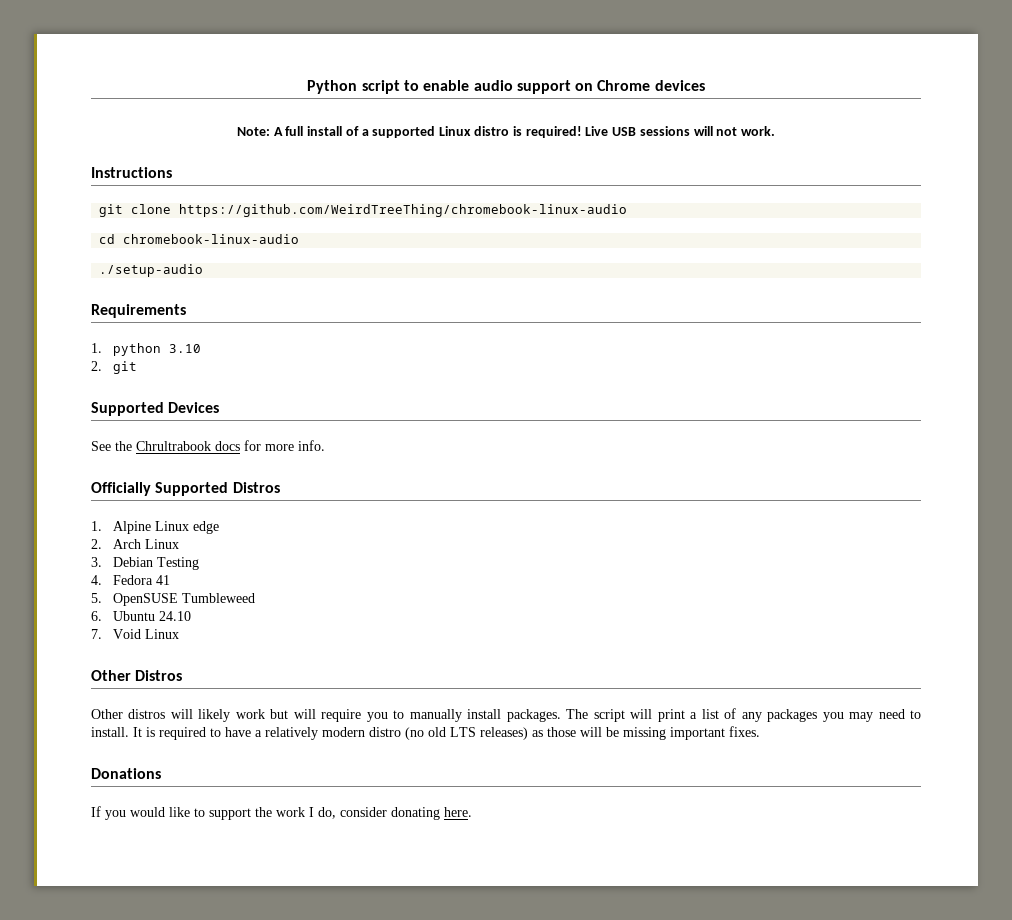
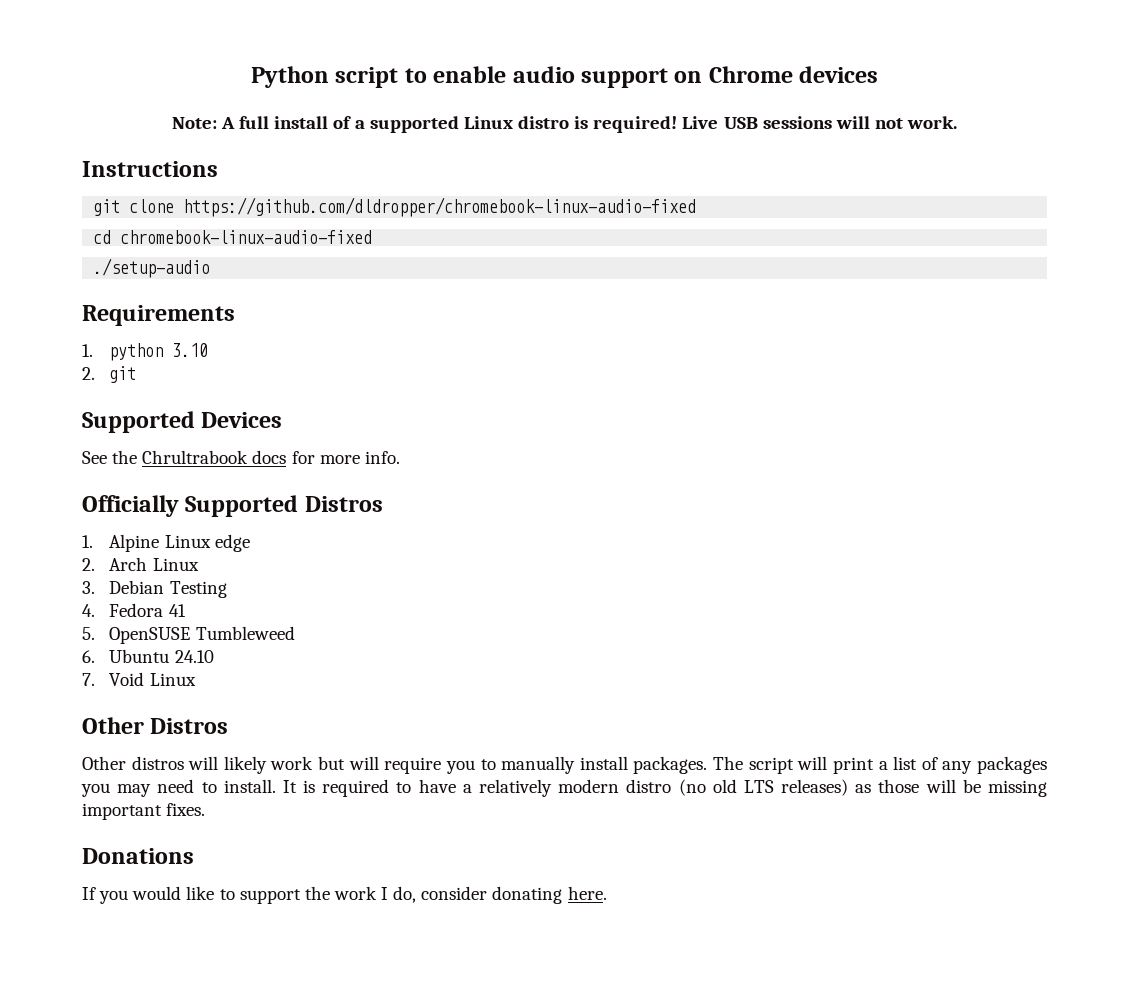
[179,204,628,217] https://github.com/WeirdTreeThing/chromebook-linux-audio -> [183,197,697,217] https://github.com/dldropper/chromebook-linux-audio-fixed
[123,234,300,244] chromebook-linux-audio -> [120,230,373,244] chromebook-linux-audio-fixed

